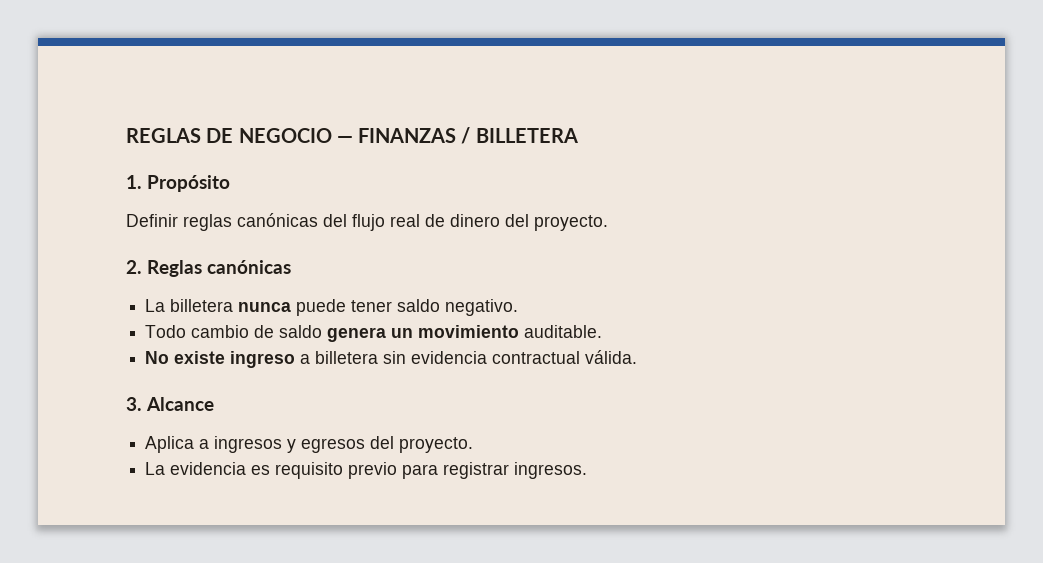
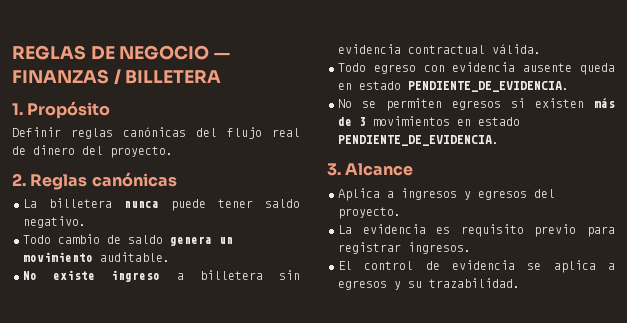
(638, 357) none -> [338,62,615,75] [338,81,569,92] [338,98,615,111] [338,116,520,126] [338,135,499,146] // Todo egreso con evidencia ausente queda en estado PENDIENTE_DE_EVIDENCIA. // No se permiten egresos si existen más de 3 movimientos en estado PENDIENTE_DE_EVIDENCIA.
(588, 470) none -> [338,260,615,273] [338,278,520,290] // El control de evidencia se aplica a egresos y su trazabilidad.

